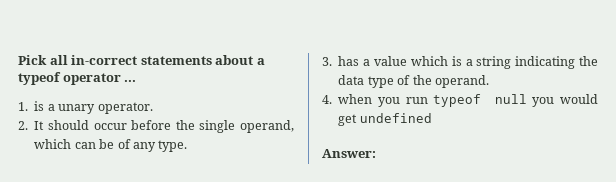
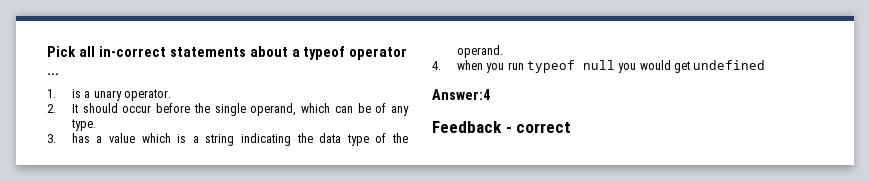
[322,149,376,158] Answer: -> [432,89,490,100] [432,121,572,133] Answer:4 // Feedback - correct

